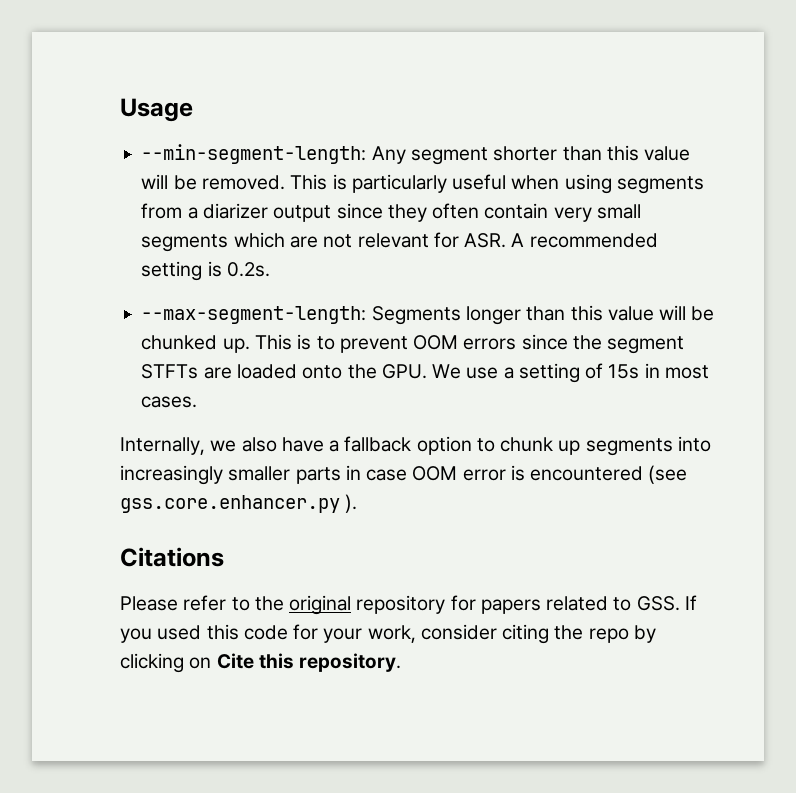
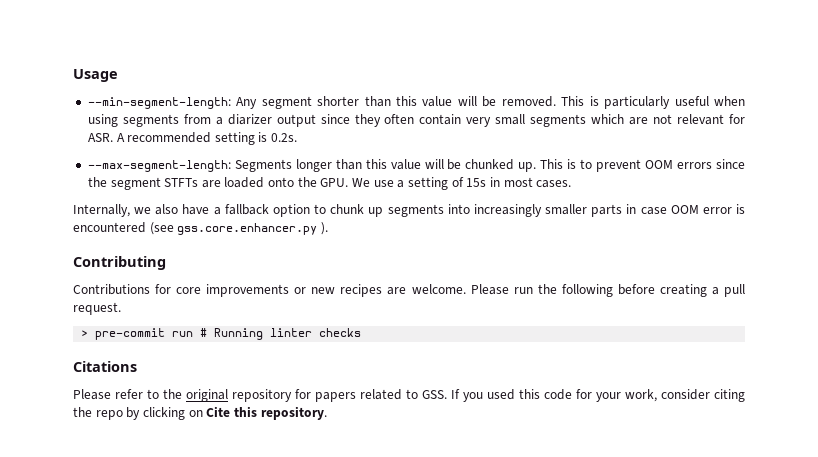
(358, 503) none -> [73,256,166,270] [73,284,745,297] [73,302,121,315] [81,328,362,340] // Contributing // Contributions for core improvements or new recipes are welcome. Please run the following before creating a pull request. // > pre-commit run # Running linter checks

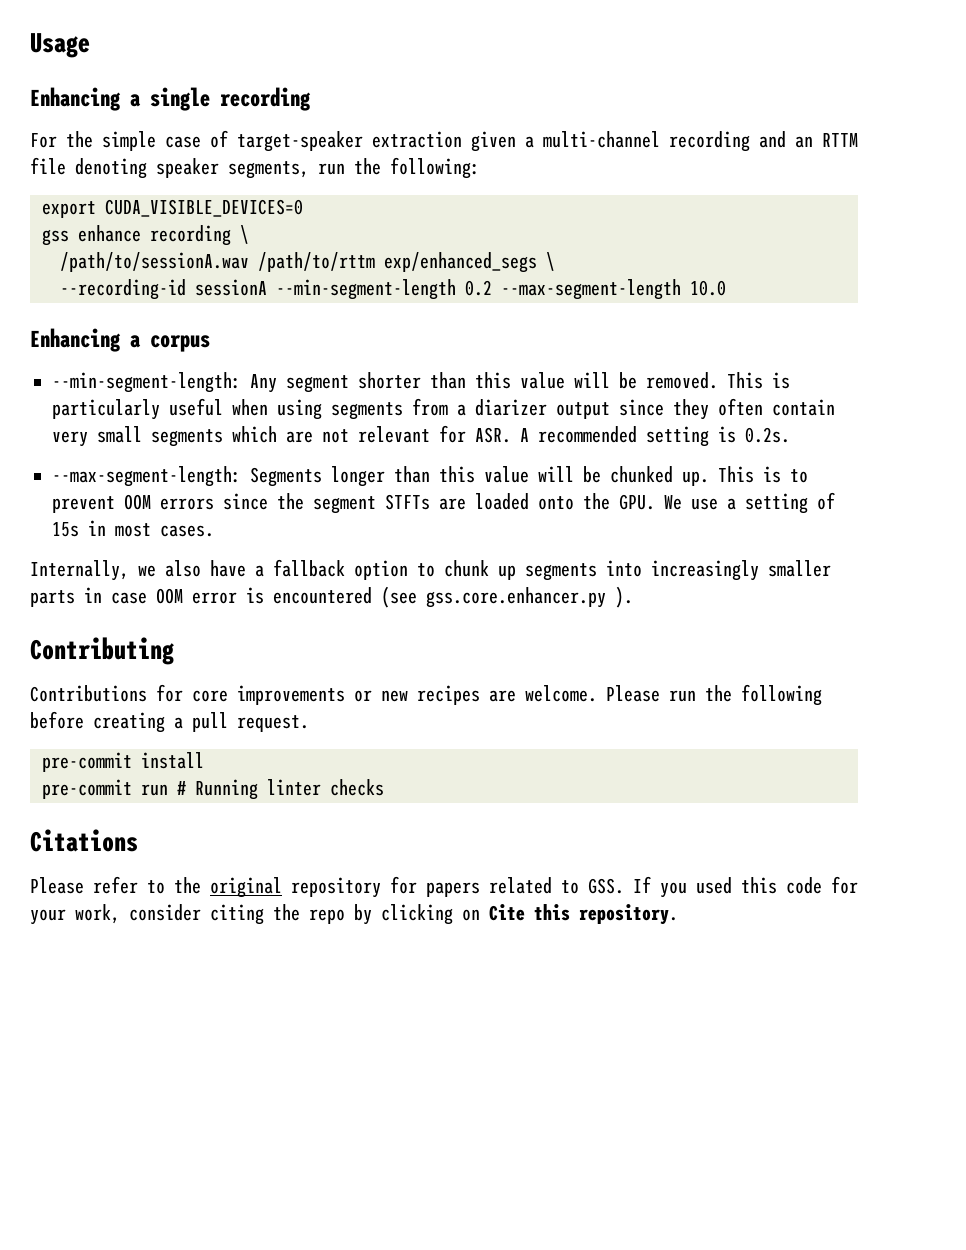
(118, 75) none -> [30,87,311,111] [30,130,858,152] [30,157,480,179] [42,199,303,218] [42,225,249,246] [60,252,555,273] [60,279,726,300] [30,328,210,352] // Enhancing a single recording // For the simple case of target-speaker extraction given a multi-channel recording and an RTTM file denoting speaker segments, run the following: // export CUDA_VISIBLE_DEVICES=0 // gss enhance recording \ // /path/to/sessionA.wav /path/to/rttm exp/enhanced_segs \ // --recording-id sessionA --min-segment-length 0.2 --max-segment-length 10.0 // Enhancing a corpus
[81,330,89,337] > -> [42,752,204,772] pre-commit install //

